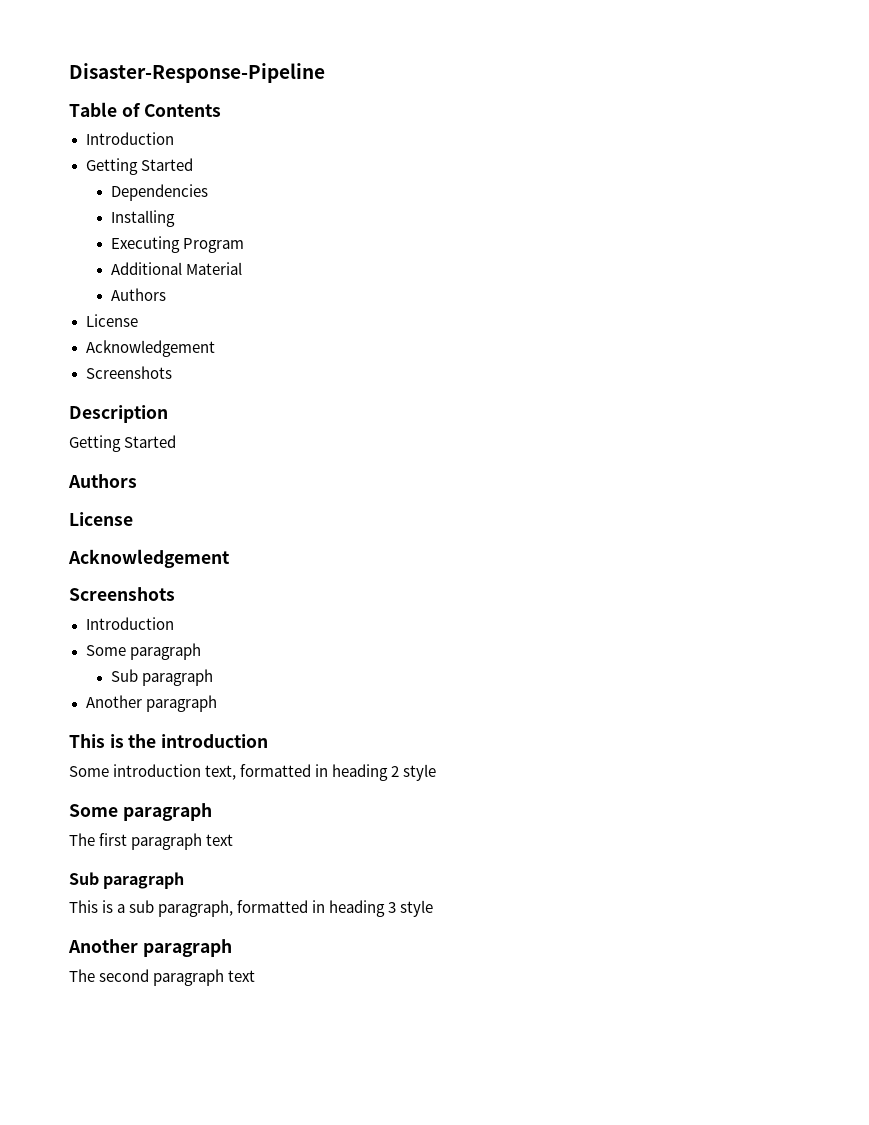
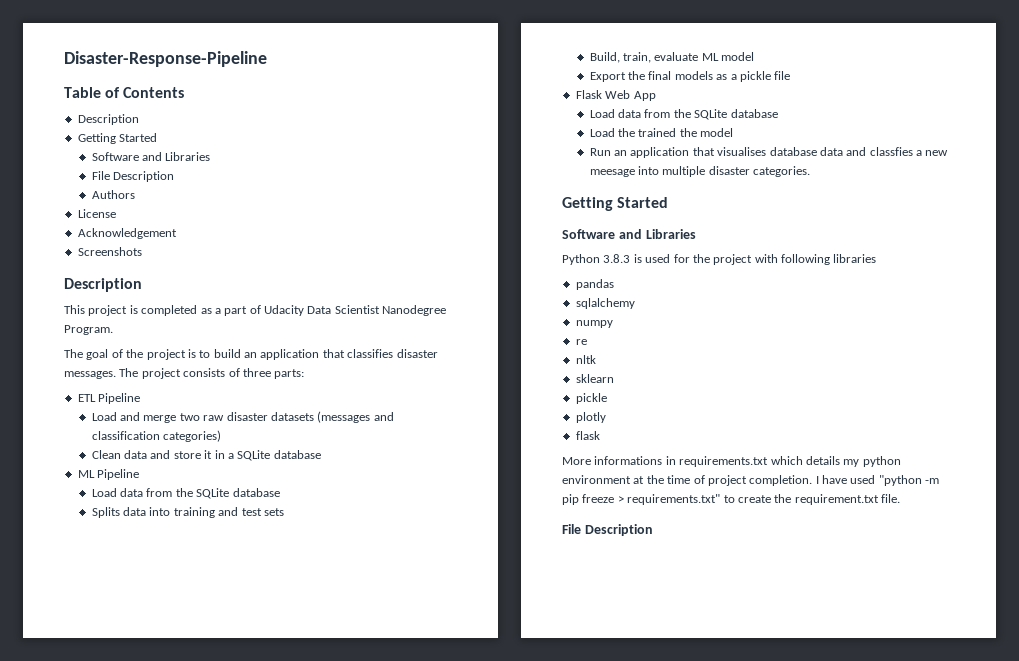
[85,132,174,145] [85,158,193,175] [110,184,208,201] [110,210,175,227] [110,236,245,253] [110,262,243,275] Introduction // Getting Started // Dependencies // Installing // Executing Program // Additional Material -> [77,114,139,125] [77,133,158,144] [91,152,211,161] [91,171,175,182] Description // Getting Started // Software and Libraries // File Description
[69,435,177,452] [68,474,137,488] [69,512,133,526] [68,549,230,568] [69,587,175,601] [85,617,174,630] [85,643,201,660] [110,669,214,686] [85,695,217,712] [69,734,269,748] [69,764,437,781] [69,803,212,821] [69,833,234,850] [69,872,185,889] [69,900,434,917] [68,939,232,957] [69,969,256,986] Getting Started // Authors // License // Acknowledgement // Screenshots // Introduction // Some paragraph // Sub paragraph // Another paragraph // This is the introduction // Some introduction text, formatted in heading 2 style // Some paragraph // The first paragraph text // Sub paragraph // This is a sub paragraph, formatted in heading 3 style // Another paragraph // The second paragraph text -> [64,305,447,316] [64,325,113,335] [64,349,438,360] [64,368,305,379] [77,393,141,404] [91,411,394,423] [91,430,222,442] [91,450,321,461] [77,469,140,480] [91,488,280,499] [91,507,284,518] [589,52,755,63] [589,71,791,82] [575,90,656,101] [589,109,778,120] [589,128,734,137] [589,147,949,158] [589,166,811,177] [562,197,669,211] [562,229,696,239] [562,254,877,265] [575,279,614,290] [575,298,635,309] [575,320,613,328] [575,339,587,345] [575,355,596,364] [575,374,614,383] [575,393,607,404] [575,412,606,423] [575,431,600,440] [562,456,901,467] [562,475,940,486] [562,494,900,505] [562,524,653,536] This project is completed as a part of Udacity Data Scientist Nanodegree Program. // The goal of the project is to build an application that classifies disaster messages. The project consists of three parts: // ETL Pipeline // Load and merge two raw disaster datasets (messages and classification categories) // Clean data and store it in a SQLite database // ML Pipeline // Load data from the SQLite database // Splits data into training and test sets // Build, train, evaluate ML model // Export the final models as a pickle file // Flask Web App // Load data from the SQLite database // Load the trained the model // Run an application that visualises database data and classfies a new meesage into multiple disaster categories. // Getting Started // Software and Libraries // Python 3.8.3 is used for the project with following libraries // pandas // sqlalchemy // numpy // re // nltk // sklearn // pickle // plotly // flask // More informations in requirements.txt which details my python environment at the time of project completion. I have used "python -m pip freeze > requirements.txt" to create the requirement.txt file. // File Description

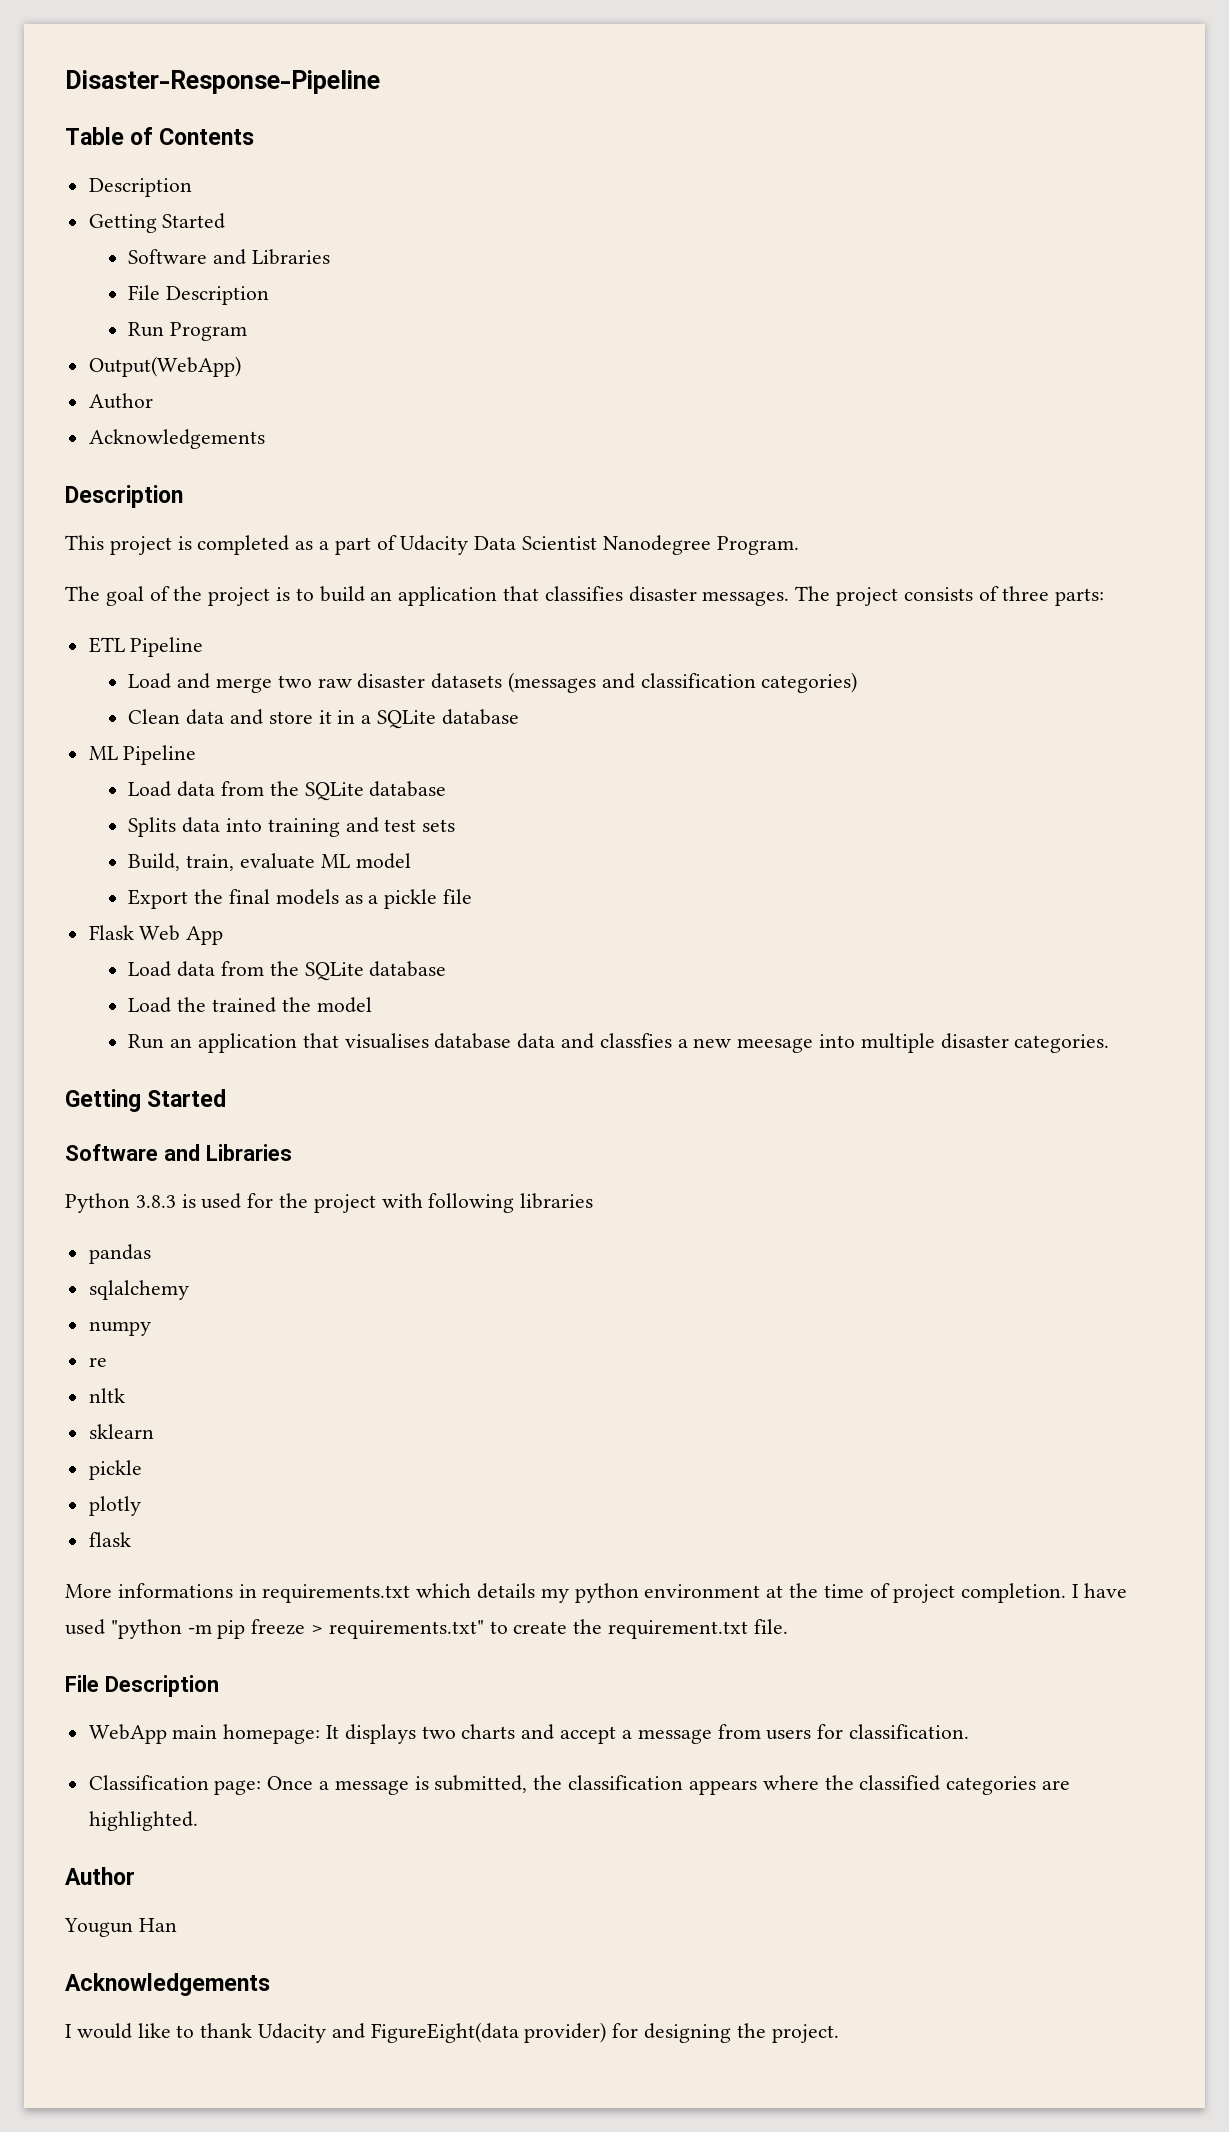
[91,190,135,199] [77,209,116,218] [77,228,177,239] [77,247,142,256] Authors // License // Acknowledgement // Screenshots -> [128,322,248,341] [88,356,241,377] [88,393,153,409] [88,429,265,449] Run Program // Output(WebApp) // Author // Acknowledgements
(653, 530) none -> [88,1724,969,1744] [88,1775,1070,1795] [88,1811,198,1831] [65,1867,135,1885] [64,1918,177,1937] [65,1973,270,1996] [65,2022,839,2043] // WebApp main homepage: It displays two charts and accept a message from users for classification. // Classification page: Once a message is submitted, the classification appears where the classified categories are highlighted. // Author // Yougun Han // Acknowledgements // I would like to thank Udacity and FigureEight(data provider) for designing the project.

